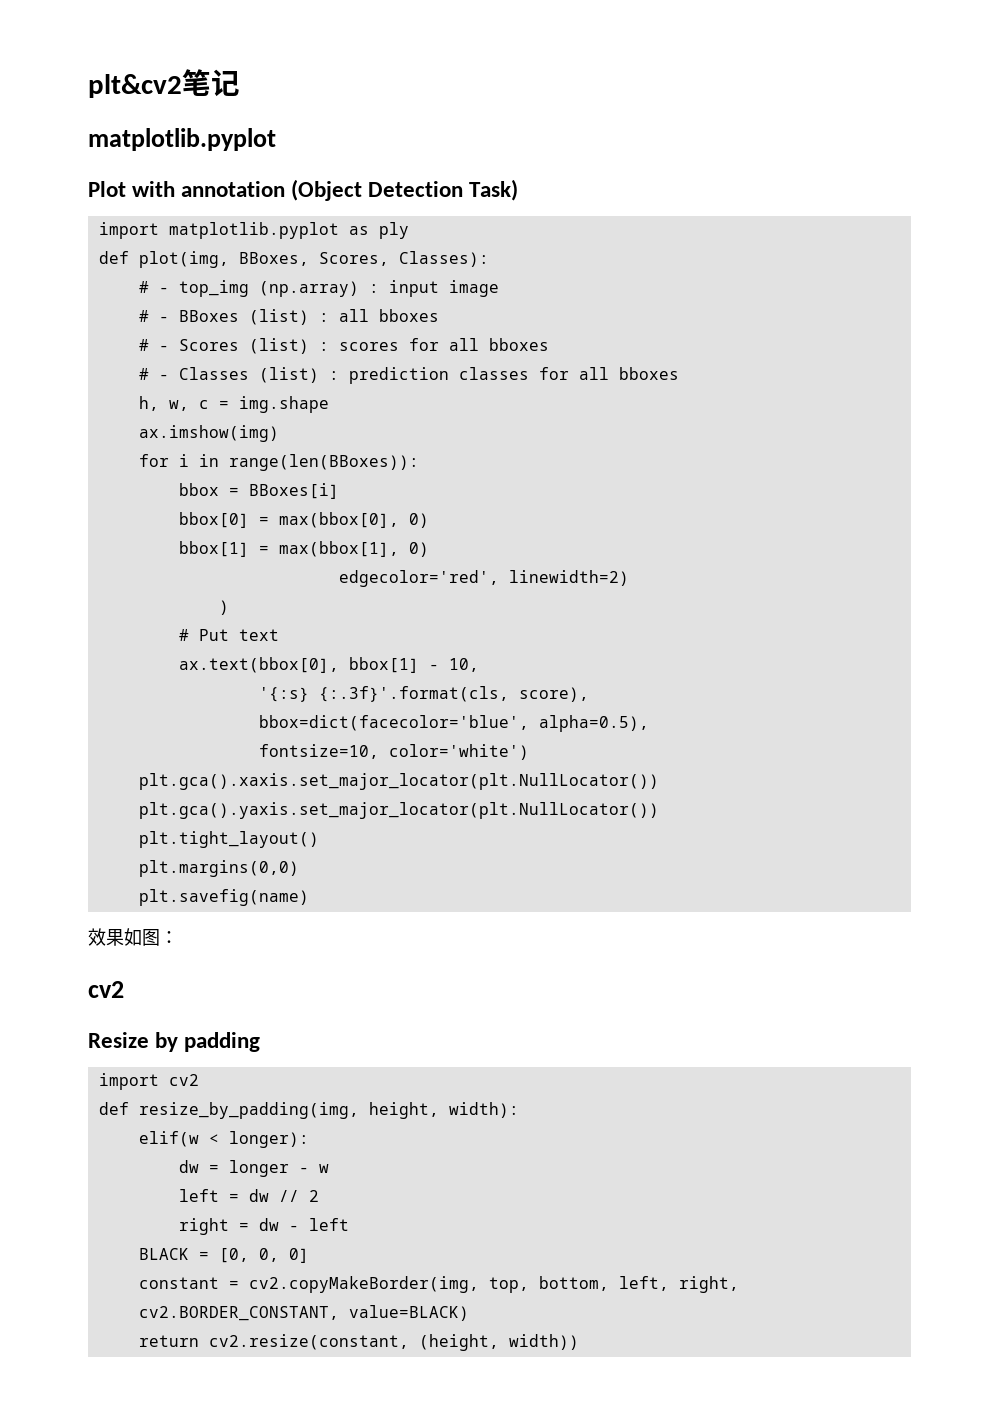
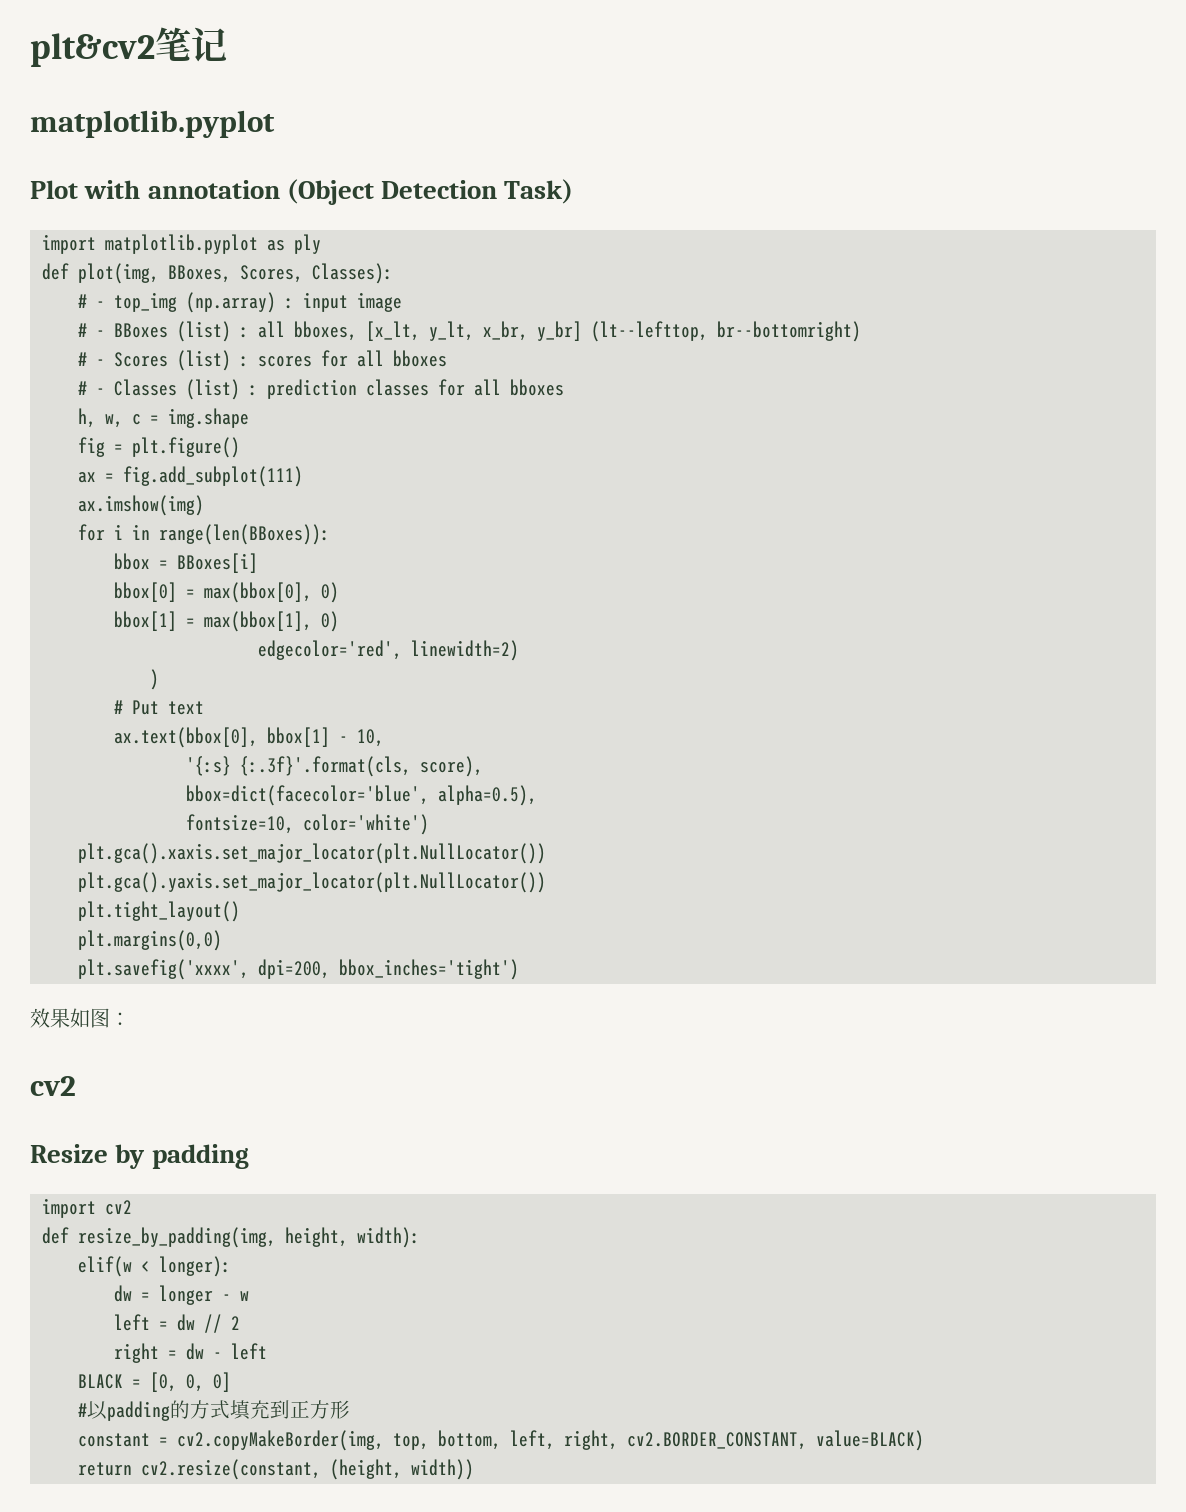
[378,309,439,322] bboxes -> [294,321,861,342] bboxes, [x_lt, y_lt, x_br, y_br] (lt--lefttop, br--bottomright)
(329, 404) none -> [78,437,240,458] [78,466,303,487] // fig = plt.figure() // ax = fig.add_subplot(111)
[138,889,309,906] plt.savefig(name) -> [78,959,519,980] plt.savefig('xxxx', dpi=200, bbox_inches='tight')
(309, 1255) none -> [78,1400,350,1421] // #以padding的方式填充到正方形

